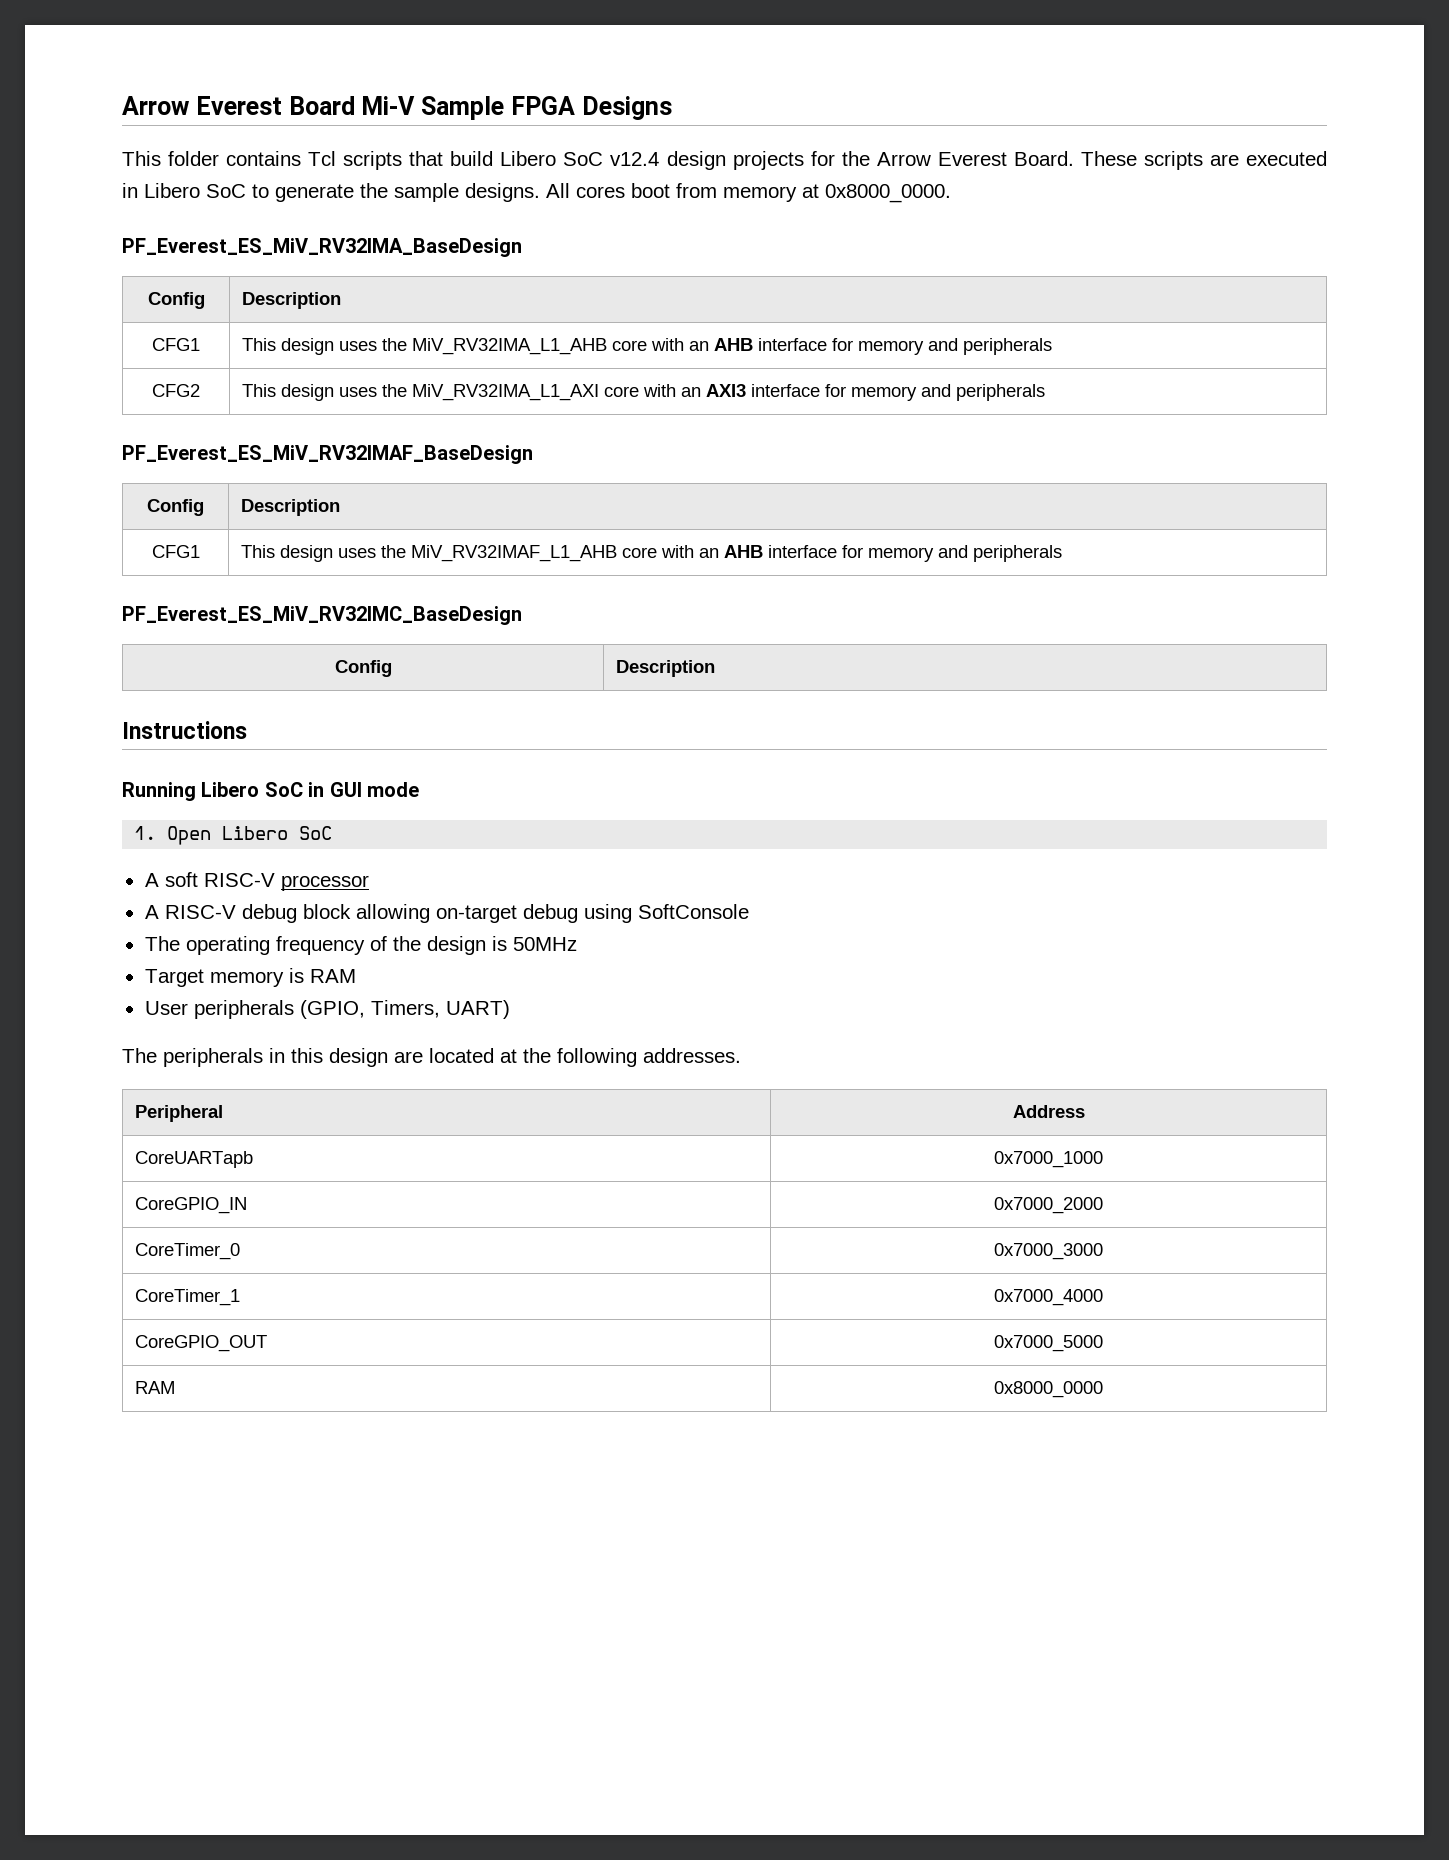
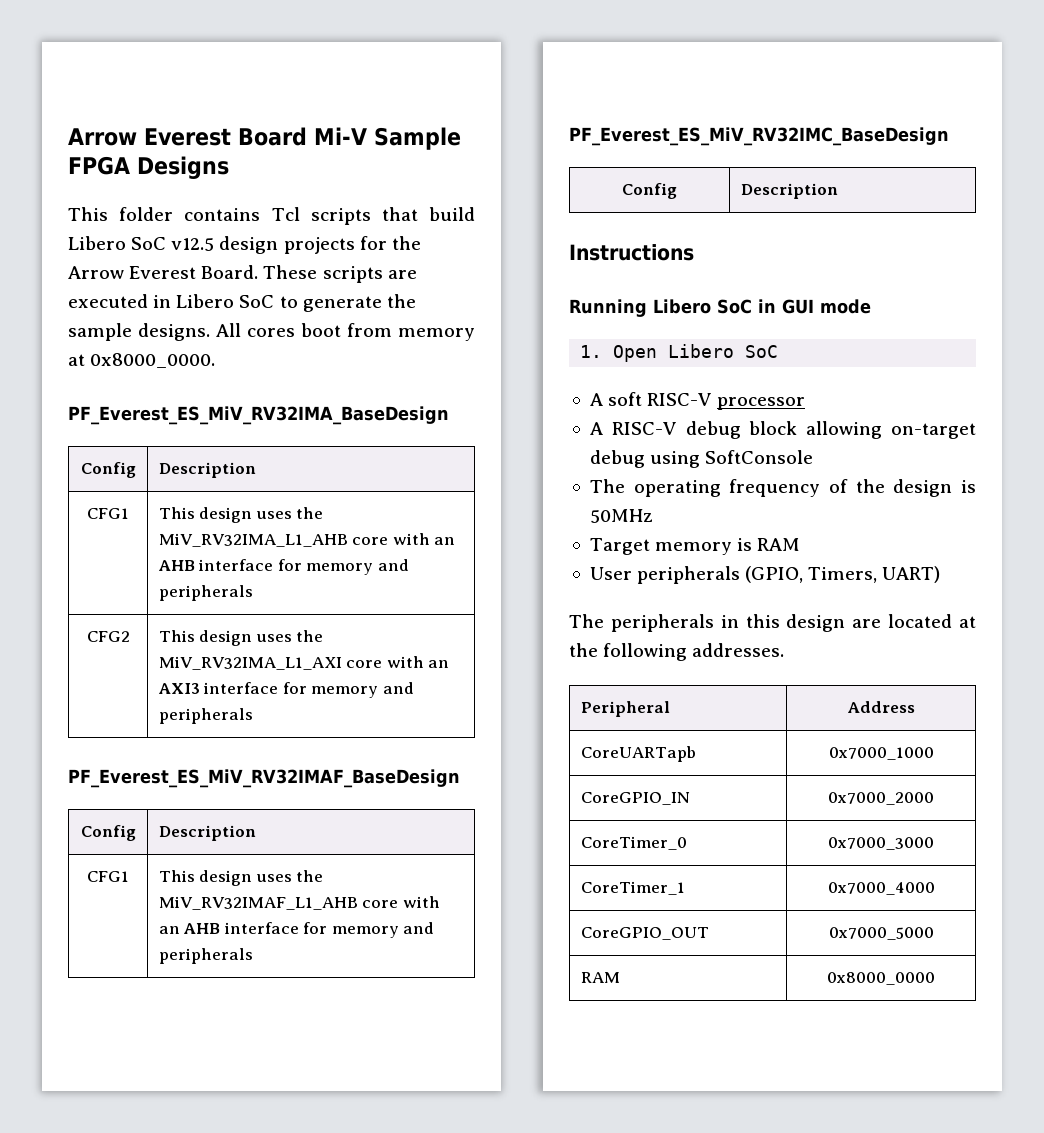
[610,152,660,166] v12.4 -> [171,238,215,251] v12.5

